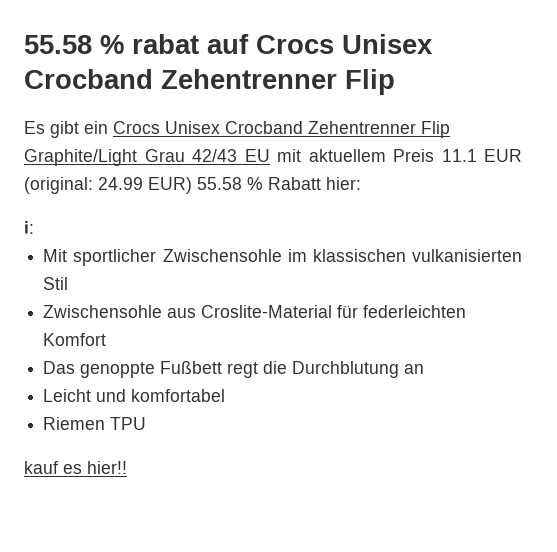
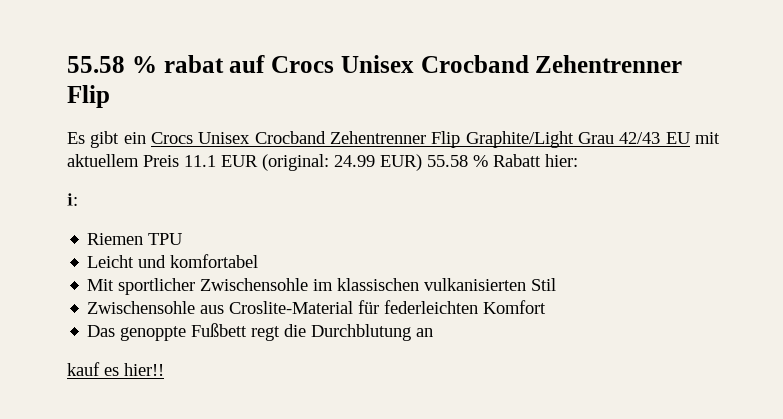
(34, 227) none -> [87,233,183,245] [87,254,259,268] // Riemen TPU // Leicht und komfortabel
[43,389,226,402] [43,417,147,430] // Leicht und komfortabel // Riemen TPU -> (434, 332) none

